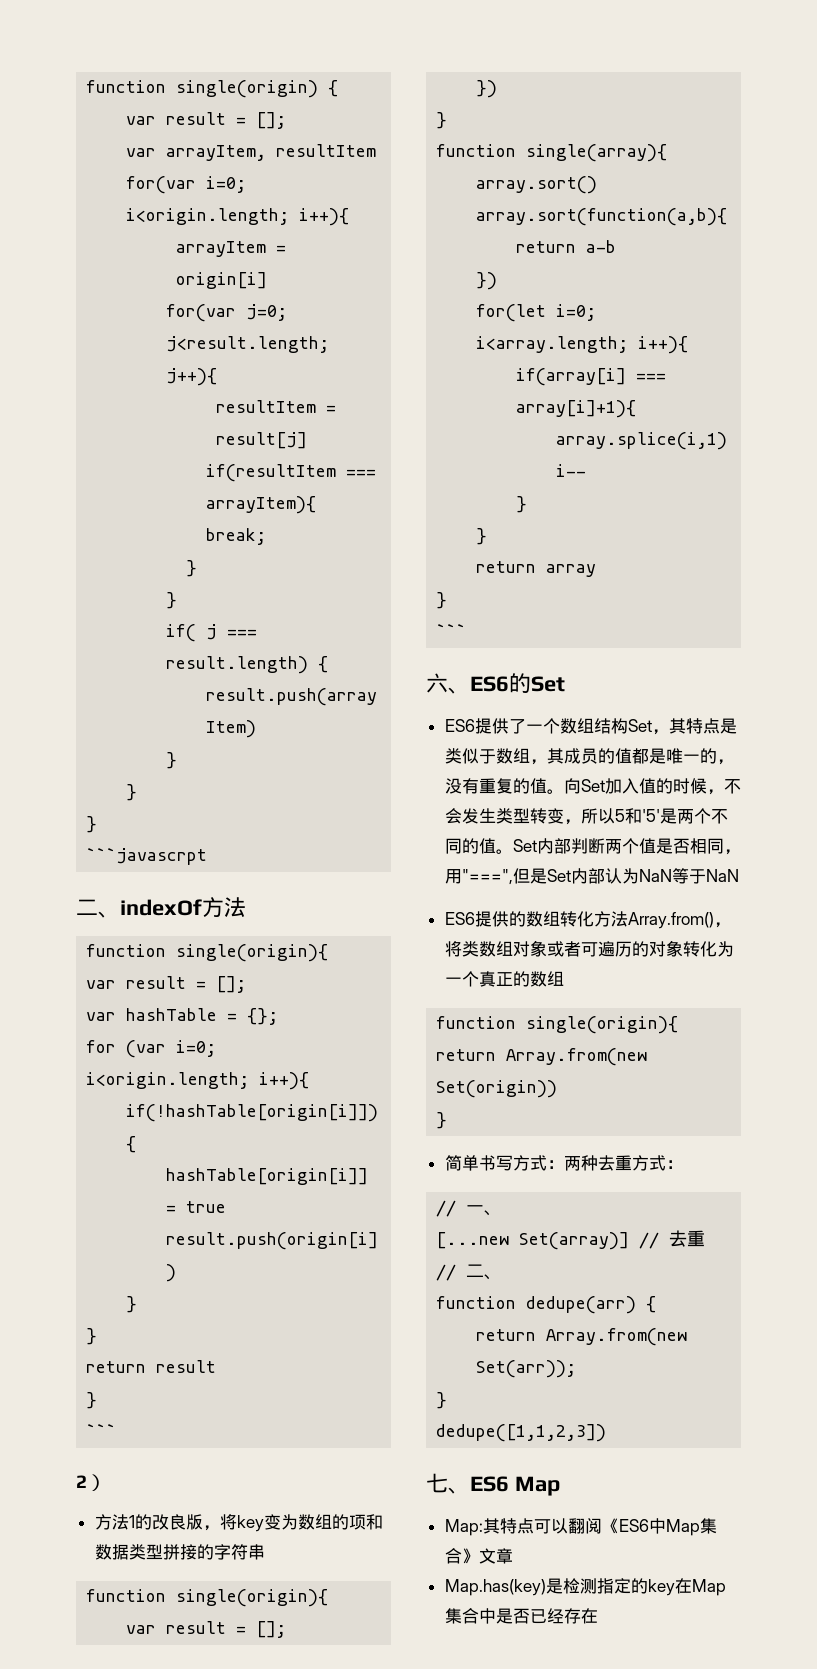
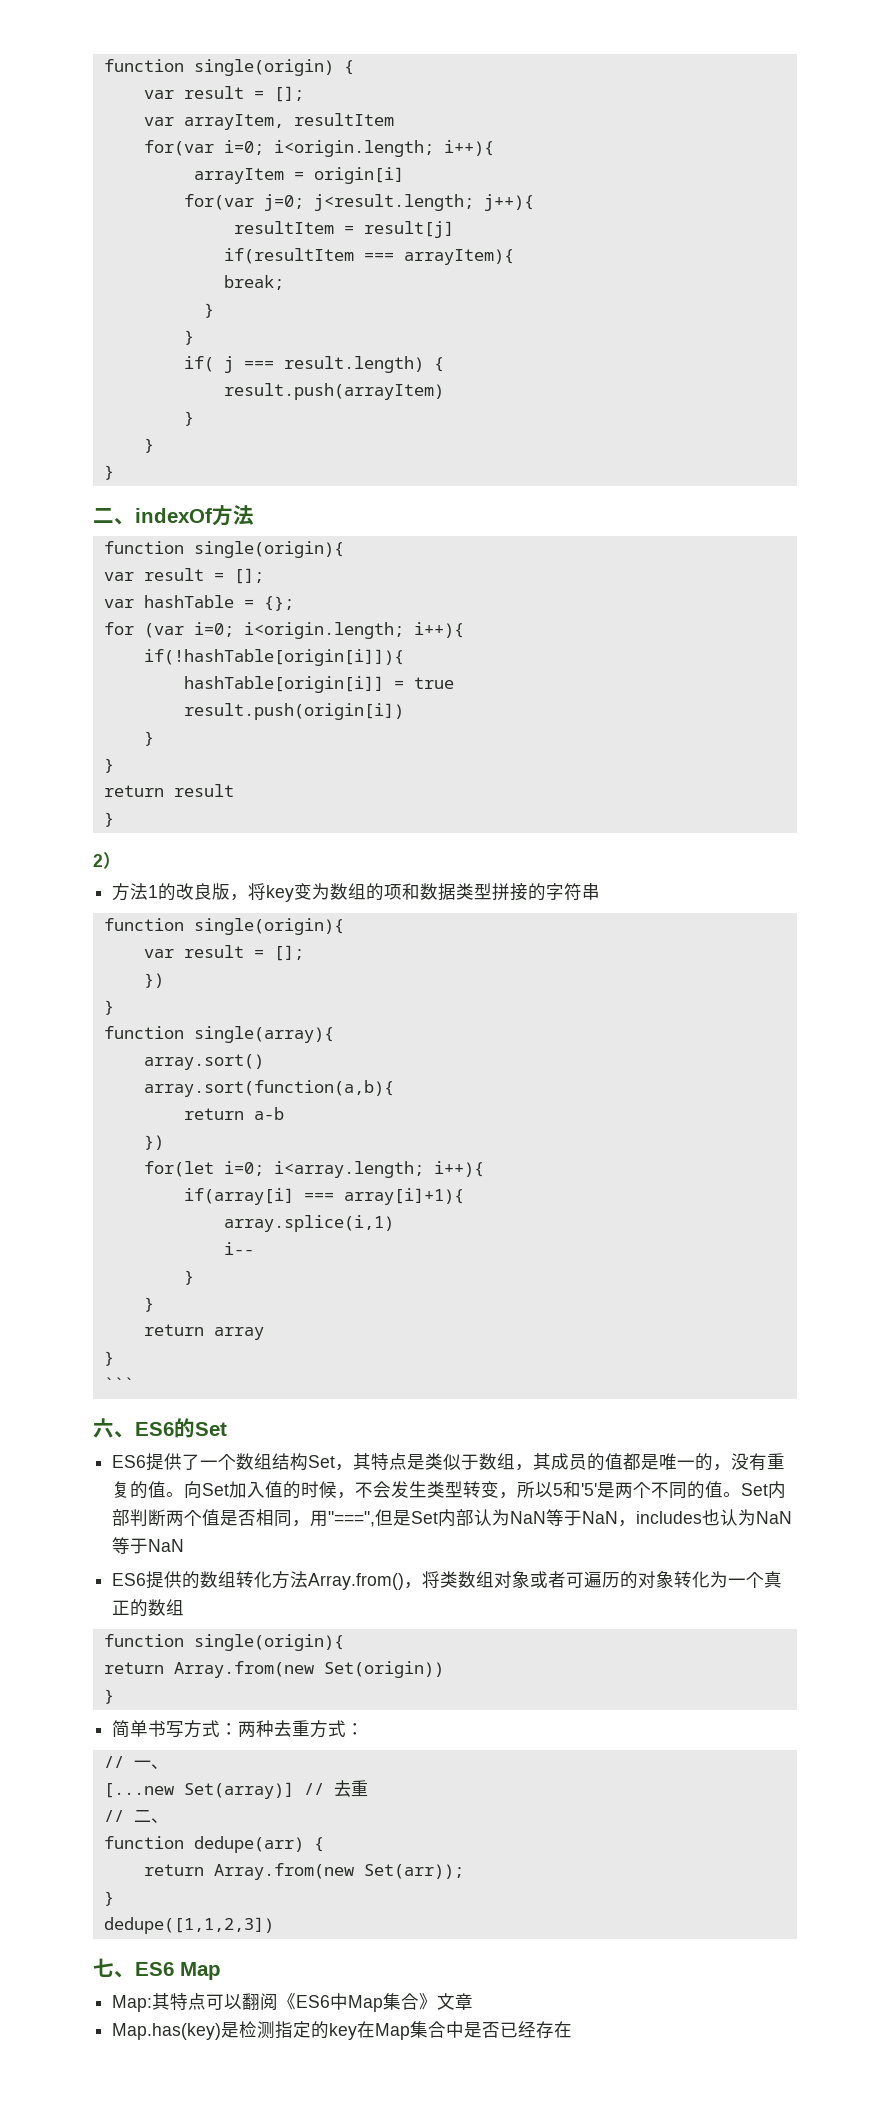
[86,848,208,865] // ```javascrpt -> (114, 472) none
[86,1424,117,1437] // ``` -> (114, 819) none
(739, 875) none -> [618,1509,793,1527] [112,1537,185,1554] ，includes也认为NaN等于NaN

